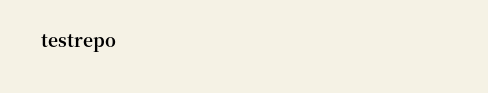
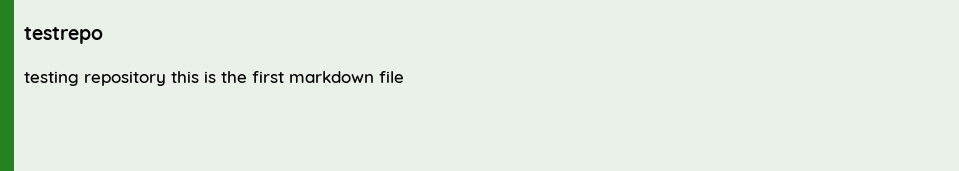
(116, 43) none -> [24,71,404,86] // testing repository this is the first markdown file

